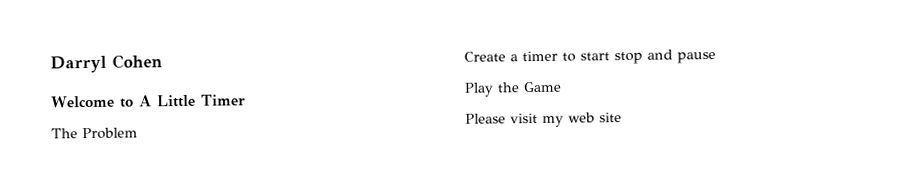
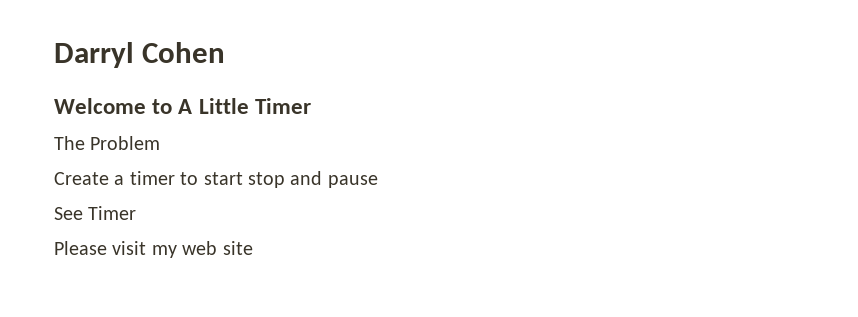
[464,81,562,97] Play the Game -> [54,206,137,220] See Timer

